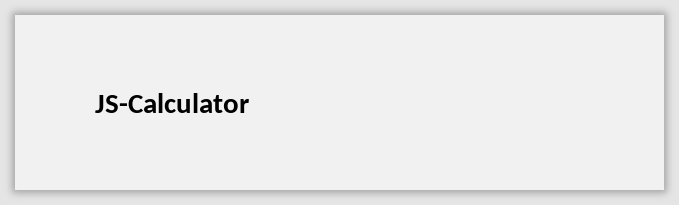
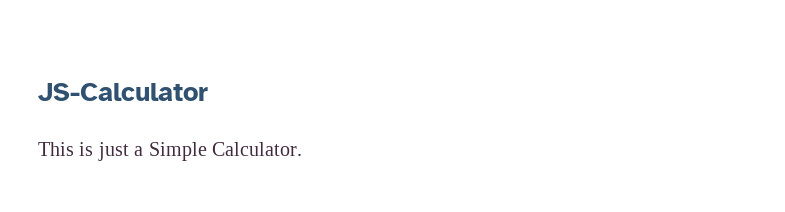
(249, 103) none -> [38,142,302,161] // This is just a Simple Calculator.

